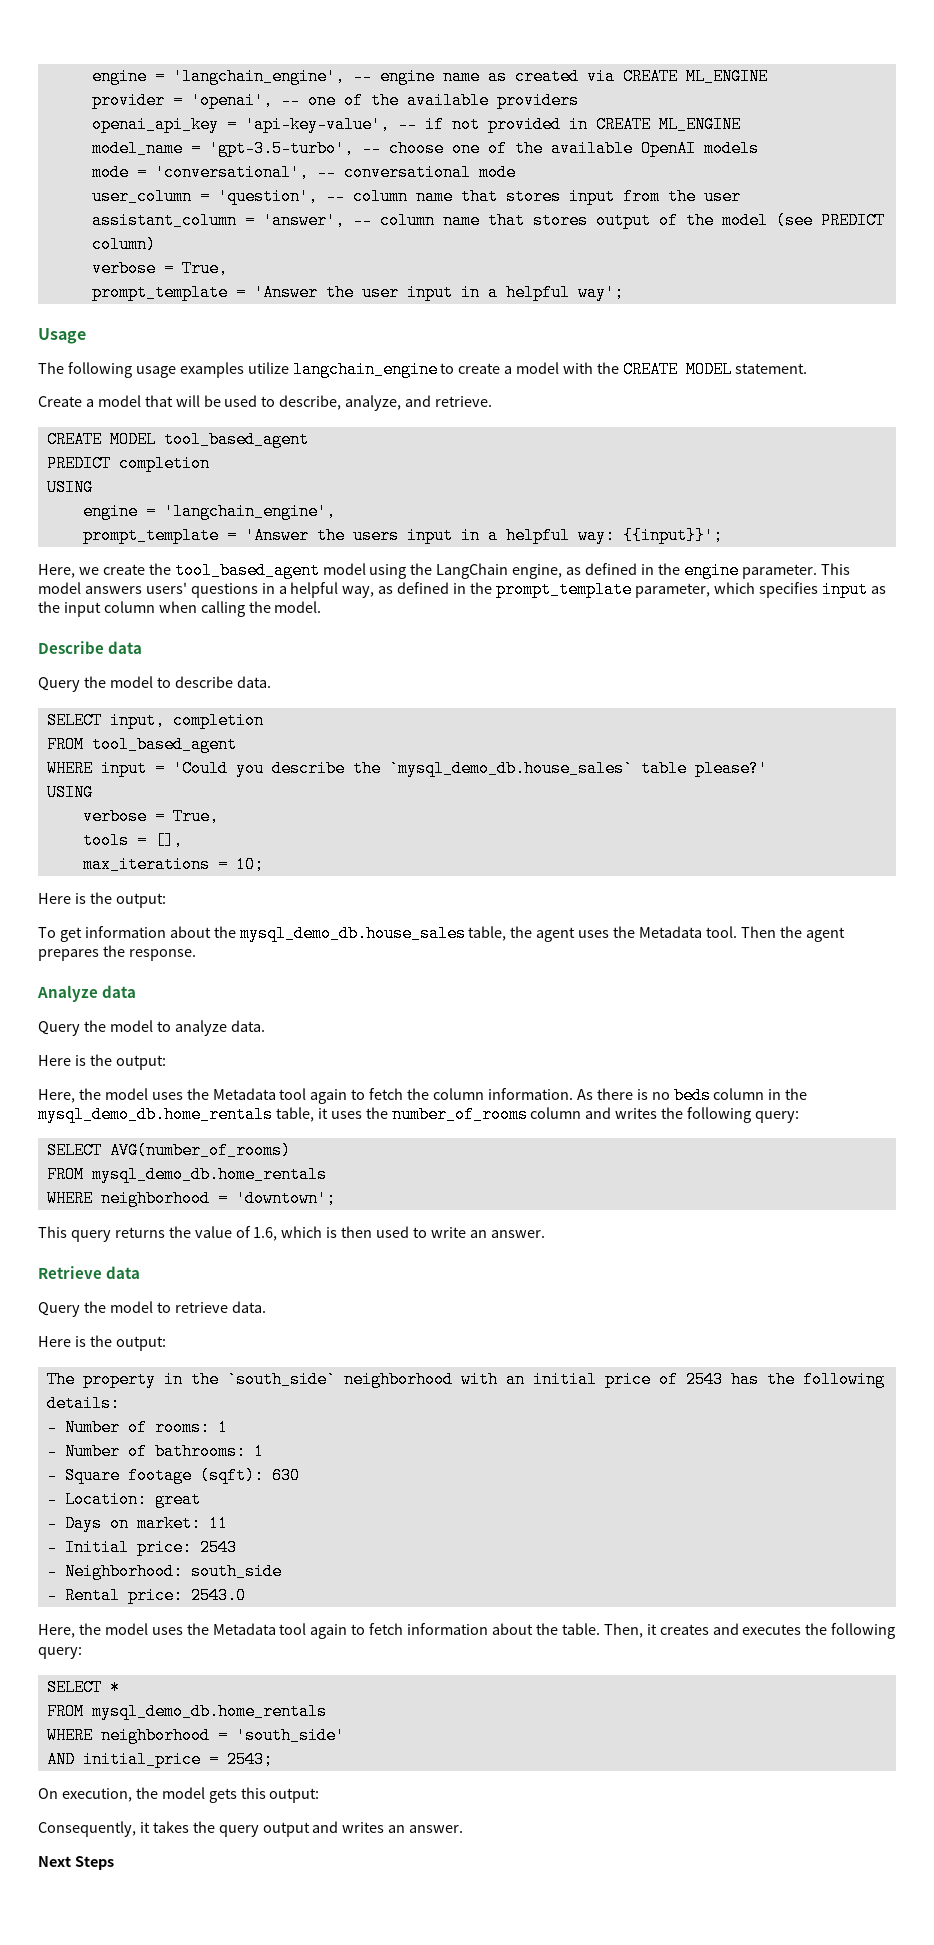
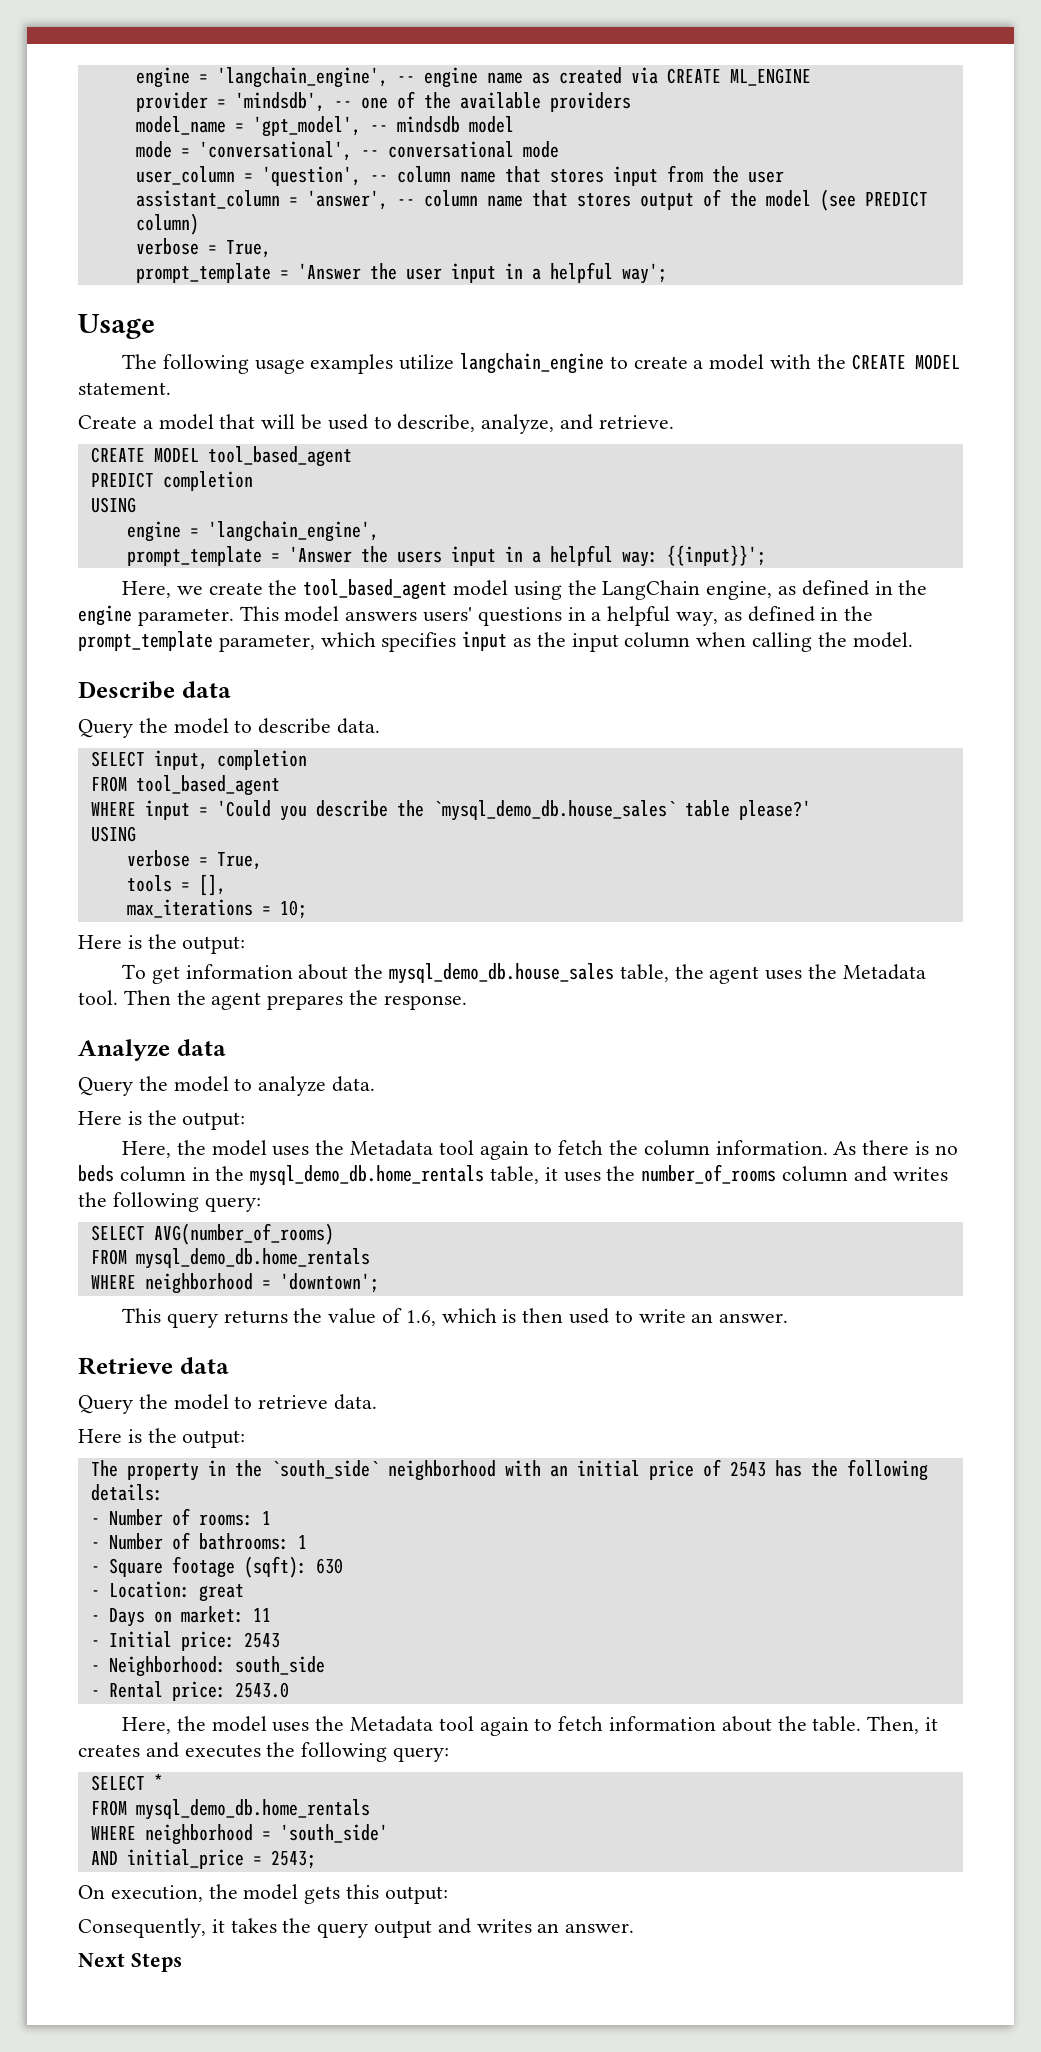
[190,92,273,109] 'openai', -> [234,92,325,112] 'mindsdb',
[91,116,741,133] [91,140,759,157] openai_api_key = 'api-key-value', -- if not provided in CREATE ML_ENGINE // model_name = 'gpt-3.5-turbo', -- choose one of the available OpenAI models -> [135,116,514,137] model_name = 'gpt_model', -- mindsdb model

